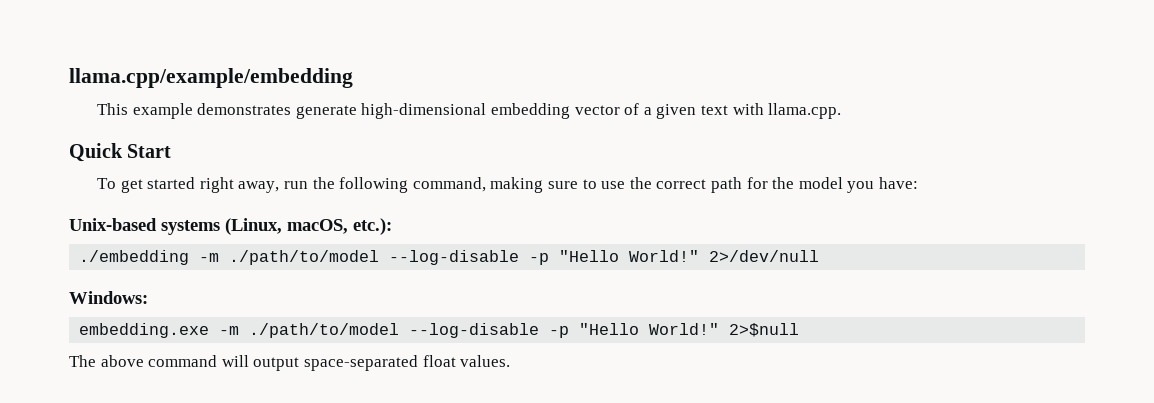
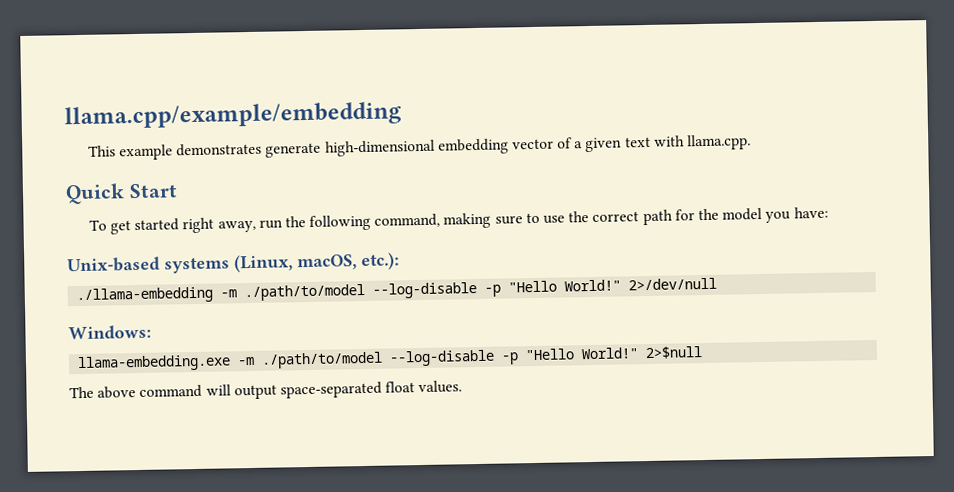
[79,250,190,265] ./embedding -> [76,286,214,305] ./llama-embedding
[79,323,210,338] embedding.exe -> [77,354,232,373] llama-embedding.exe

